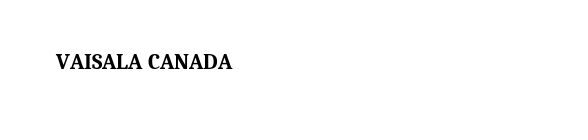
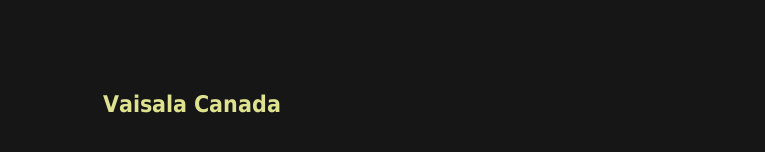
[55,54,233,69] VAISALA CANADA -> [103,94,281,113] Vaisala Canada

